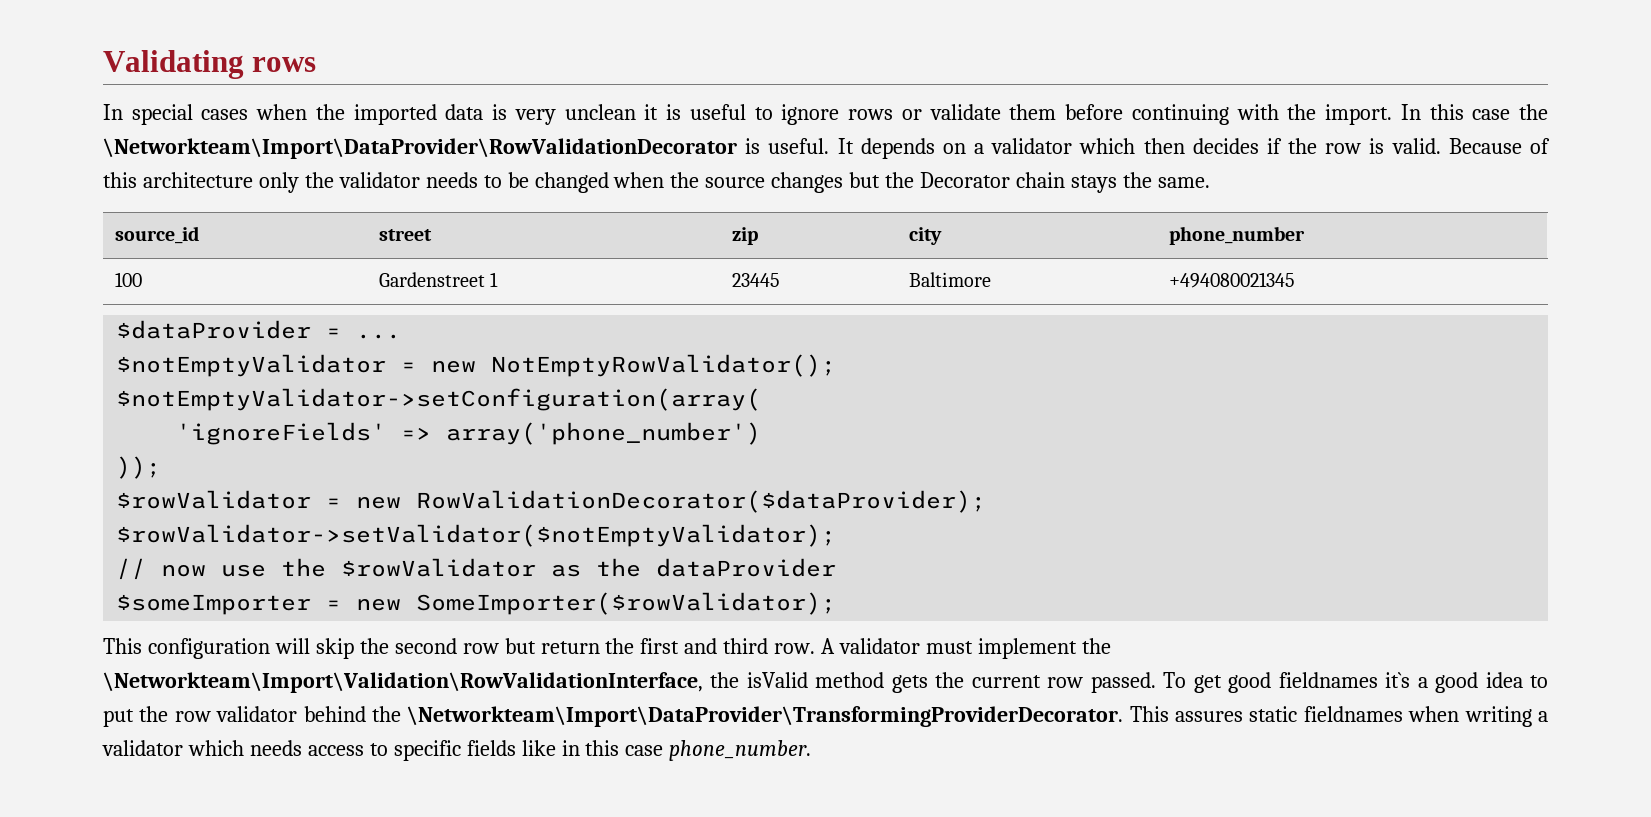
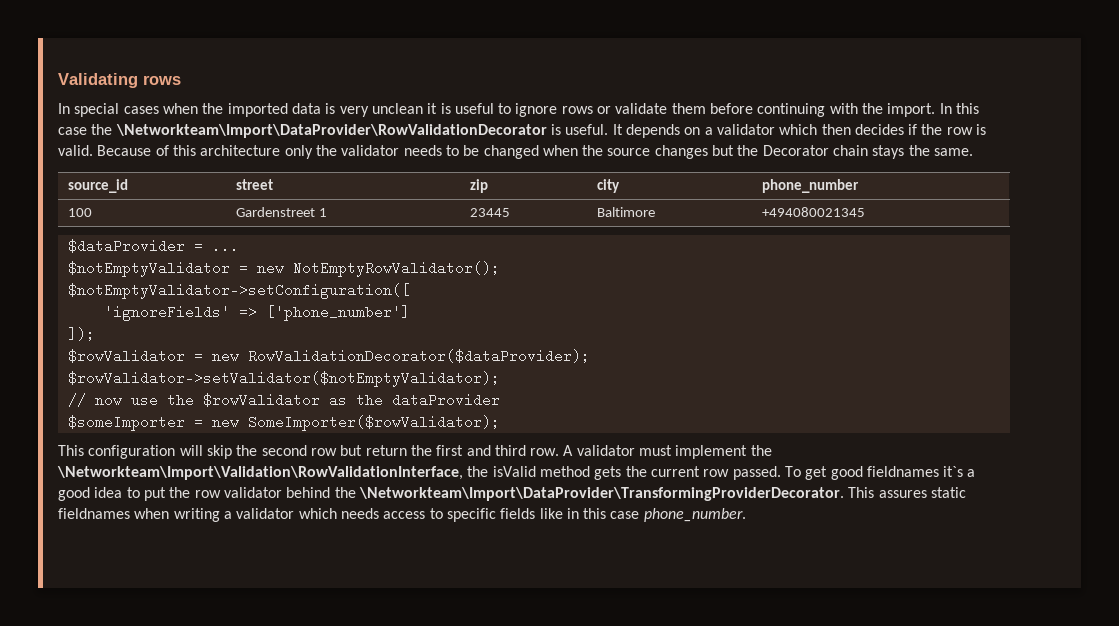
[116,388,762,411] $notEmptyValidator->setConfiguration(array( -> [67,283,410,299] $notEmptyValidator->setConfiguration([
[446,422,762,445] [116,456,162,479] array('phone_number') // )); -> [265,305,410,321] [67,327,95,341] ['phone_number'] // ]);

